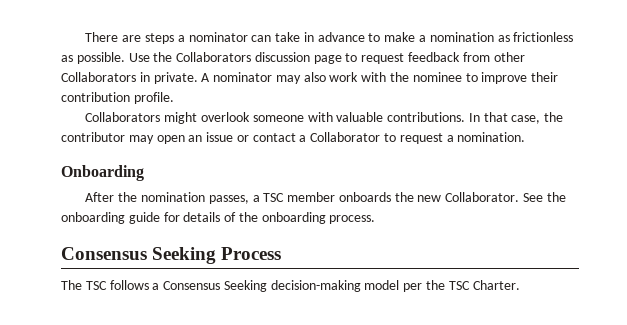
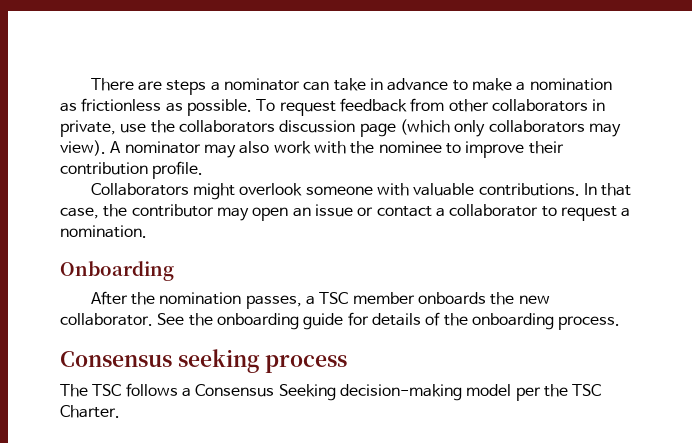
[128,52,525,64] [61,72,198,84] Use the Collaborators discussion page to request feedback from other Collaborators in private. -> [256,98,606,116] [60,119,621,137] [60,140,106,156] To request feedback from other collaborators in private, use the collaborators discussion page (which only collaborators may view).
[310,132,381,142] Collaborator -> [449,204,539,217] collaborator
[445,192,520,202] Collaborator. -> [60,313,153,326] collaborator.
[152,247,282,264] Seeking Process -> [177,349,348,373] seeking process

